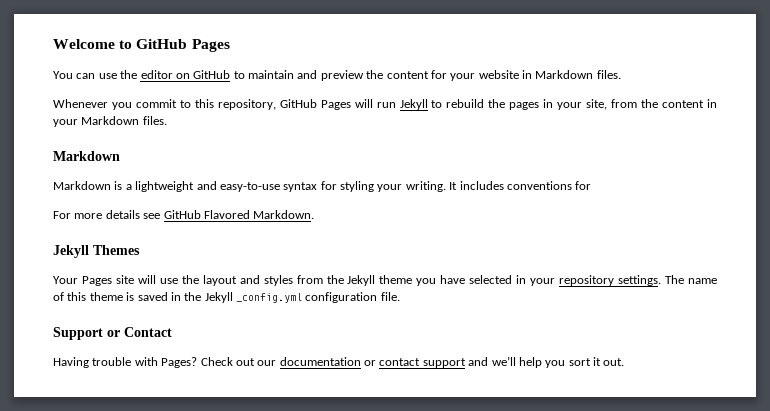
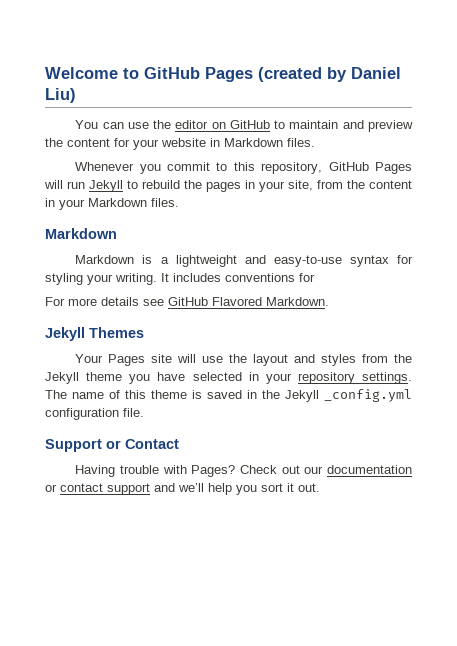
(230, 45) none -> [258,67,401,82] [45,88,76,103] (created by Daniel Liu)

